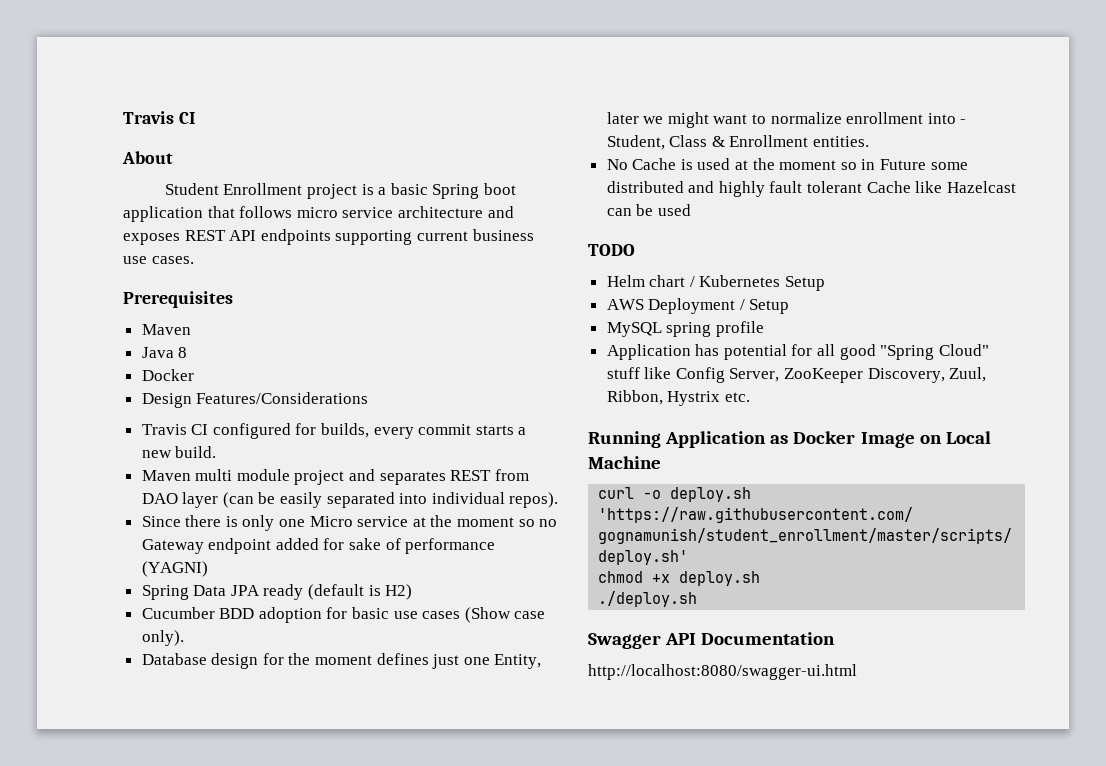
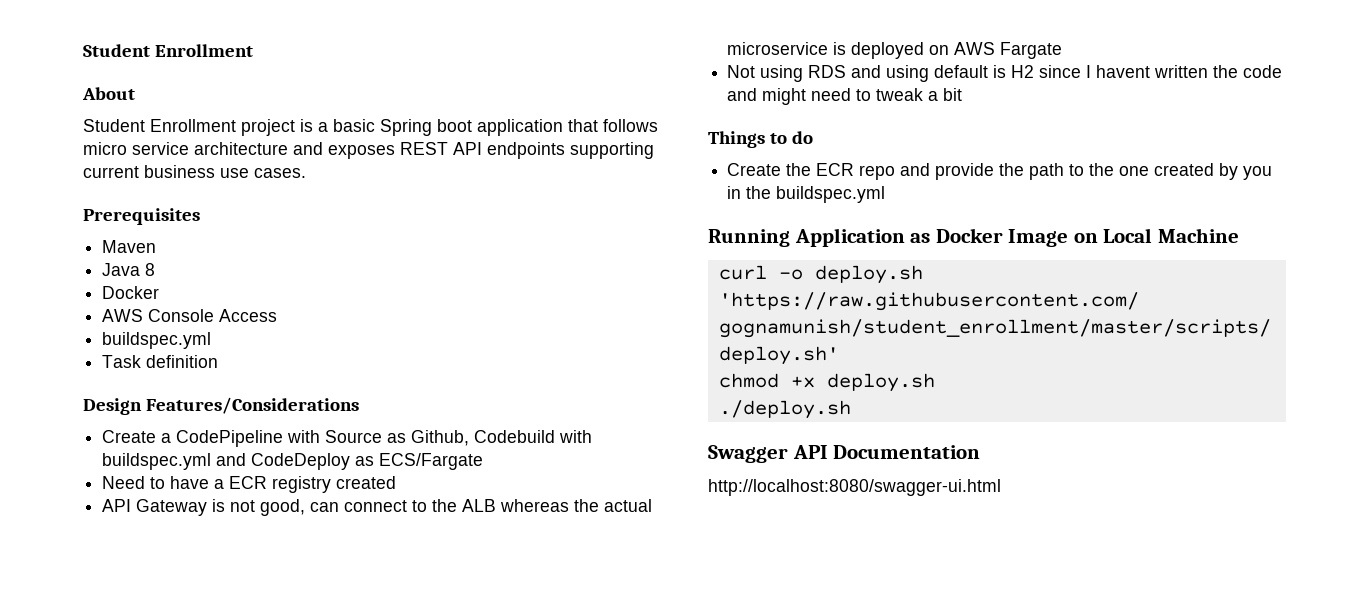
[123,111,195,124] Travis CI -> [83,44,254,57] Student Enrollment
[141,392,369,408] [141,423,527,439] [141,446,217,458] [141,469,529,485] [141,492,559,508] [141,515,558,531] [141,538,496,554] [141,561,208,577] [141,584,413,600] [141,607,546,623] [141,630,184,646] [141,653,542,669] [606,112,967,128] [606,135,870,150] [606,158,968,170] [606,181,1016,197] [606,204,691,216] [588,244,635,256] [606,275,826,291] [606,298,790,314] [606,321,764,337] [606,344,989,360] [606,367,987,383] [606,390,750,406] Design Features/Considerations // Travis CI configured for builds, every commit starts a new build. // Maven multi module project and separates REST from DAO layer (can be easily separated into individual repos). // Since there is only one Micro service at the moment so no Gateway endpoint added for sake of performance (YAGNI) // Spring Data JPA ready (default is H2) // Cucumber BDD adoption for basic use cases (Show case only). // Database design for the moment defines just one Entity, later we might want to normalize enrollment into - Student, Class & Enrollment entities. // No Cache is used at the moment so in Future some distributed and highly fault tolerant Cache like Hazelcast can be used // TODO // Helm chart / Kubernetes Setup // AWS Deployment / Setup // MySQL spring profile // Application has potential for all good "Spring Cloud" stuff like Config Server, ZooKeeper Discovery, Zuul, Ribbon, Hystrix etc. -> [102,309,278,322] [102,332,212,349] [102,355,219,368] [83,397,360,415] [102,430,593,447] [102,453,484,470] [102,476,397,493] [102,499,653,516] [727,42,1063,59] [727,65,1283,82] [727,88,963,105] [708,131,814,148] [727,163,1273,180] [727,186,886,203] AWS Console Access // buildspec.yml // Task definition // Design Features/Considerations // Create a CodePipeline with Source as Github, Codebuild with buildspec.yml and CodeDeploy as ECS/Fargate // Need to have a ECR registry created // API Gateway is not good, can connect to the ALB whereas the actual microservice is deployed on AWS Fargate // Not using RDS and using default is H2 since I havent written the code and might need to tweak a bit // Things to do // Create the ECR repo and provide the path to the one created by you in the buildspec.yml

